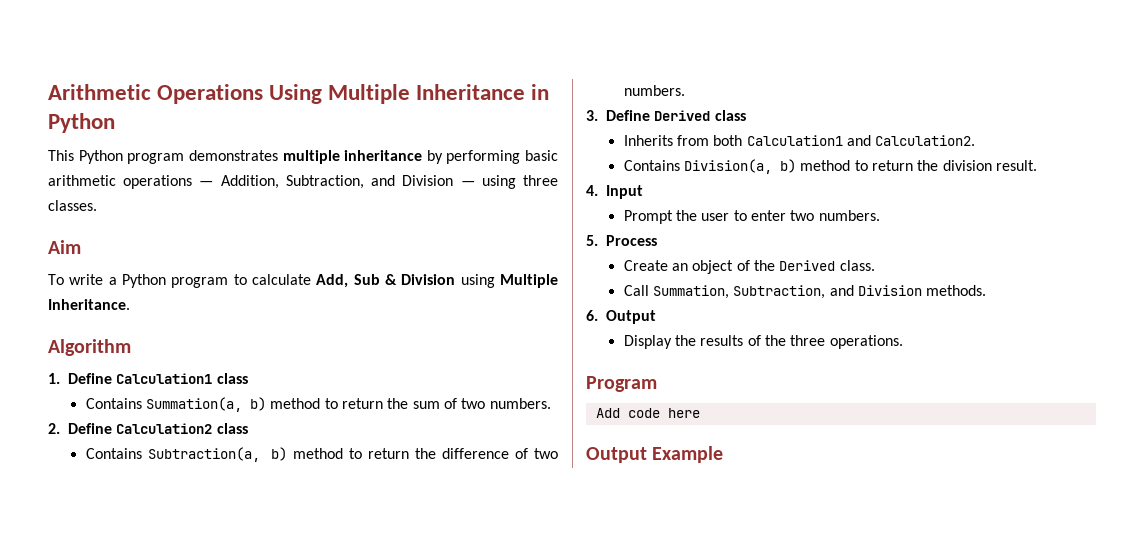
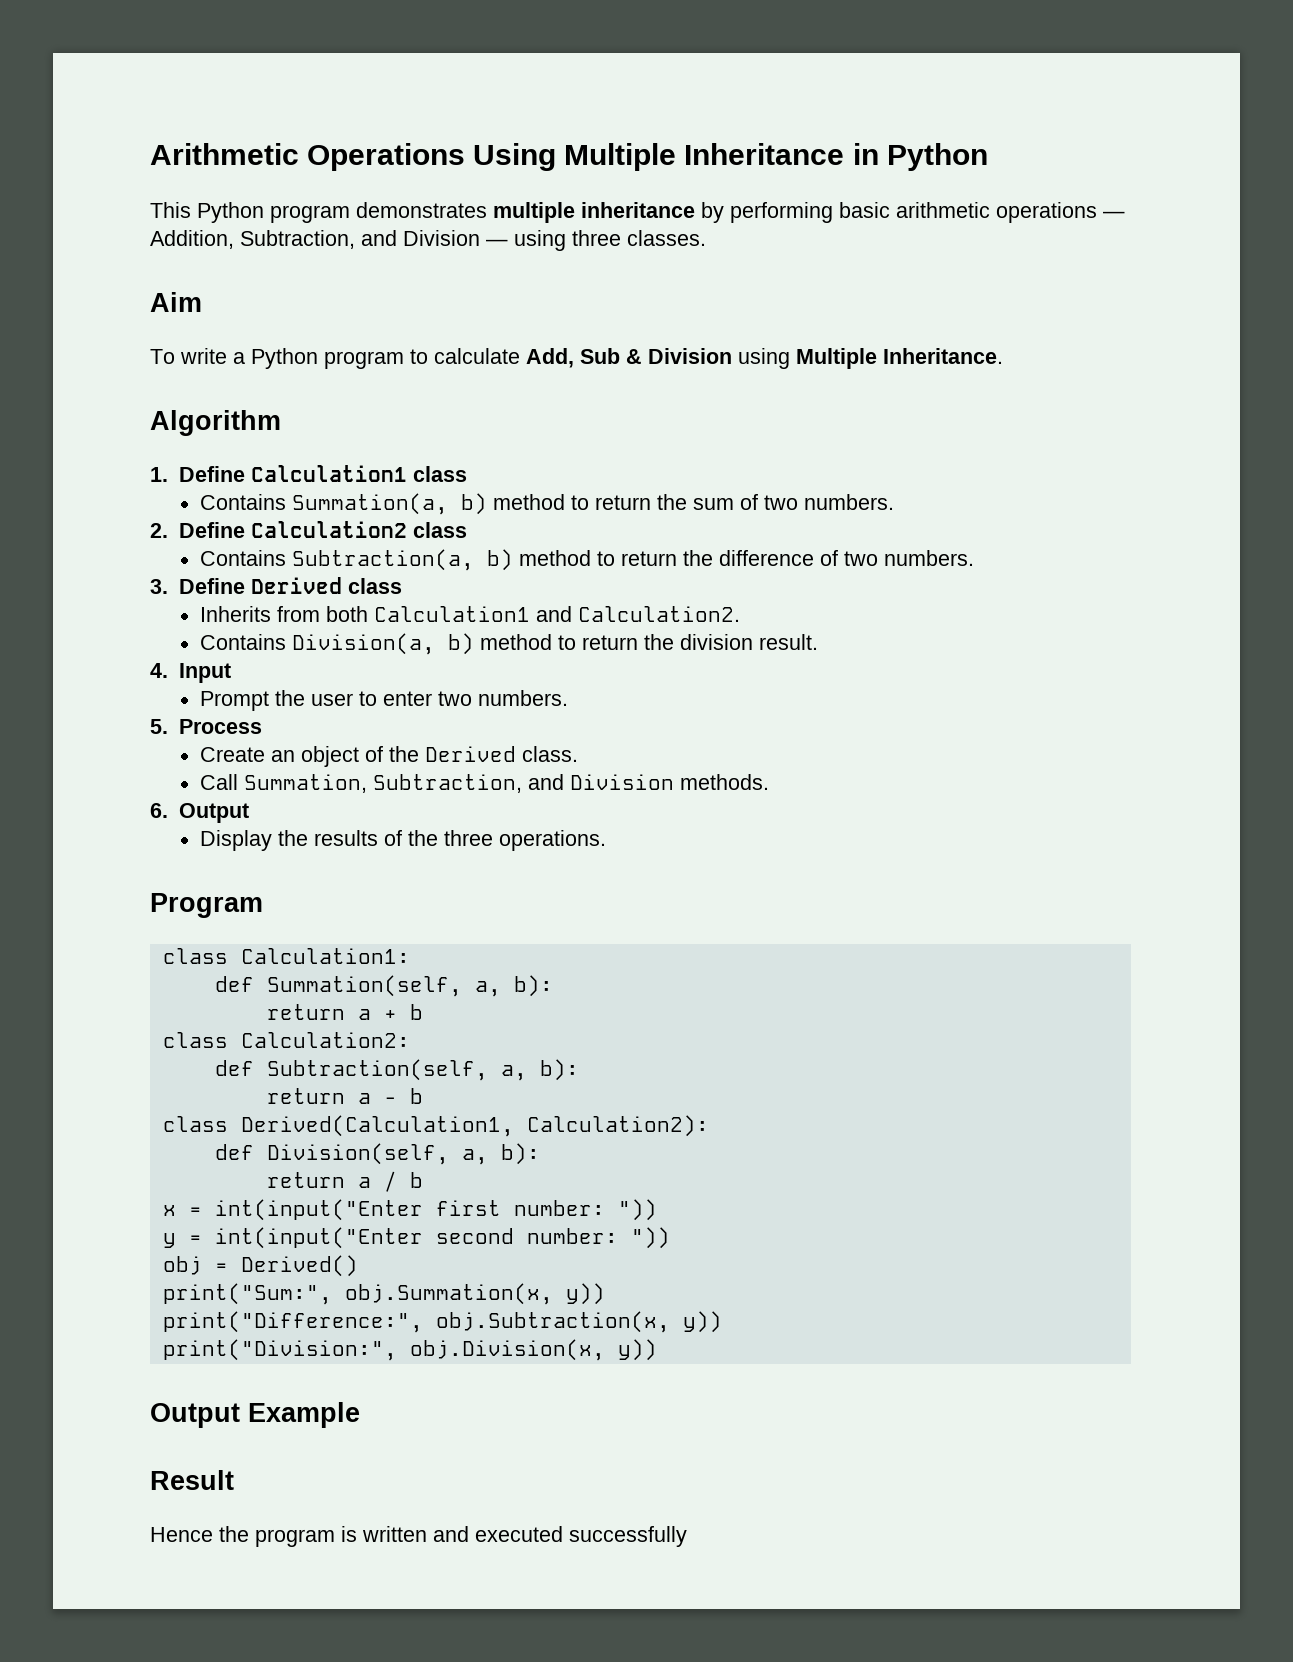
[595,408,700,418] [586,446,724,463] Add code here // Output Example -> [162,948,410,964] [214,975,553,997] [266,1004,423,1020] [162,1032,410,1048] [214,1059,579,1081] [266,1088,423,1104] [162,1115,709,1137] [214,1143,540,1165] [266,1171,423,1192] [162,1199,657,1221] [162,1227,670,1249] [162,1255,358,1277] [162,1283,605,1305] [162,1311,722,1333] [162,1339,657,1361] [150,1402,360,1428] [150,1470,234,1490] [150,1526,687,1547] class Calculation1: // def Summation(self, a, b): // return a + b // class Calculation2: // def Subtraction(self, a, b): // return a - b // class Derived(Calculation1, Calculation2): // def Division(self, a, b): // return a / b // x = int(input("Enter first number: ")) // y = int(input("Enter second number: ")) // obj = Derived() // print("Sum:", obj.Summation(x, y)) // print("Difference:", obj.Subtraction(x, y)) // print("Division:", obj.Division(x, y)) // Output Example // Result // Hence the program is written and executed successfully

